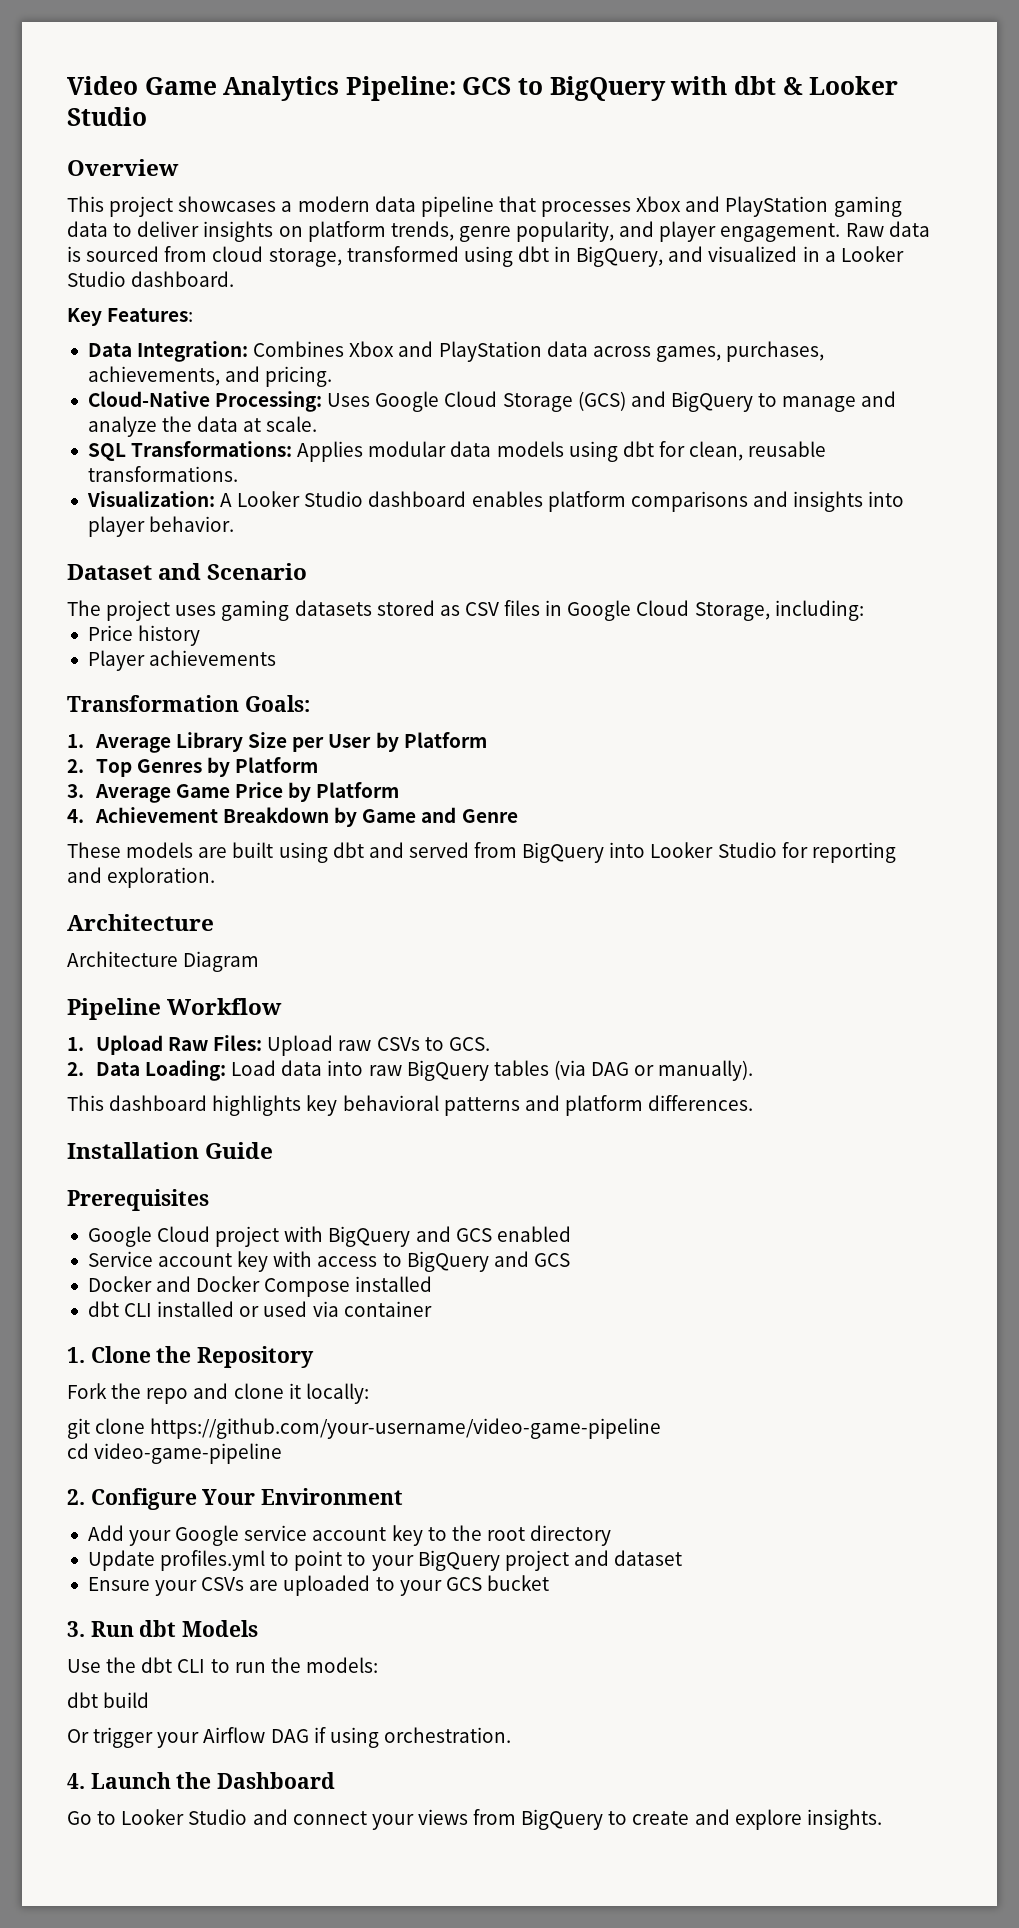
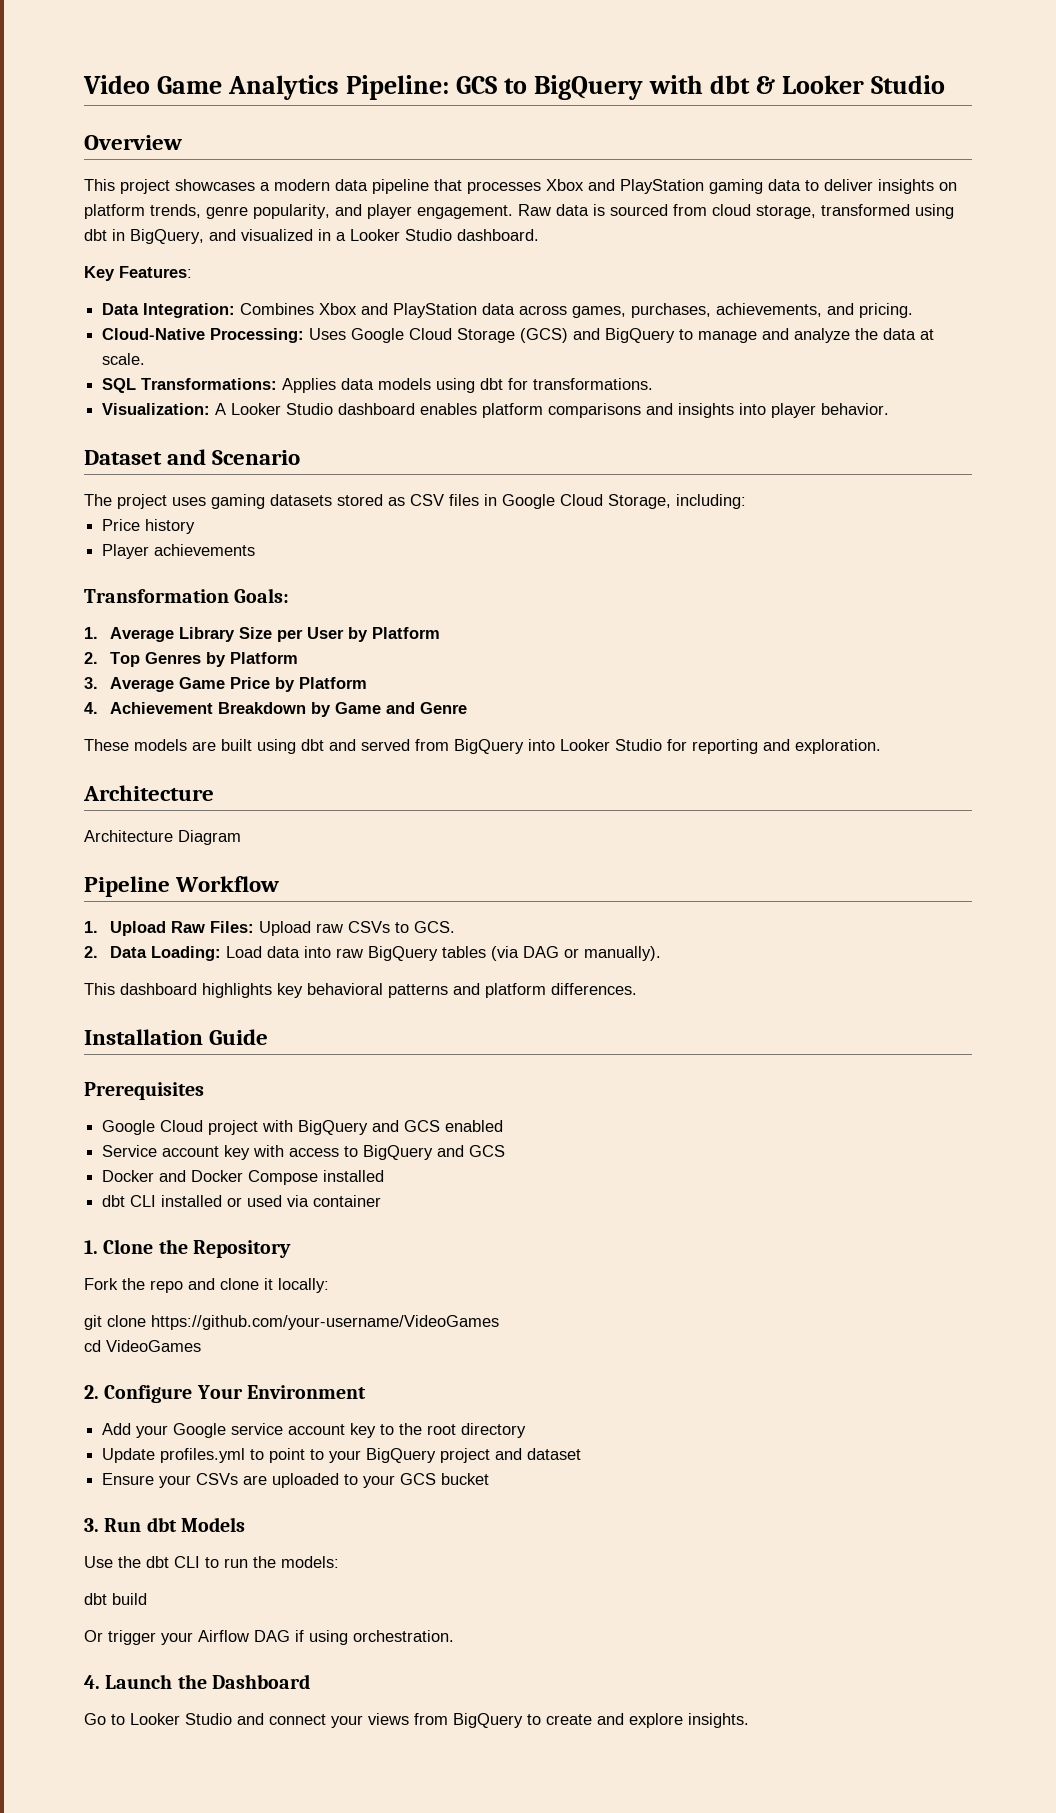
[368,441,447,457] modular -> (337, 385) none
[689,441,827,461] clean, reusable -> (529, 384) none
[150,1418,662,1439] https://github.com/your-username/video-game-pipeline -> [151,1315,499,1330] https://github.com/your-username/VideoGames
[94,1443,283,1464] video-game-pipeline -> [106,1340,201,1352] VideoGames

